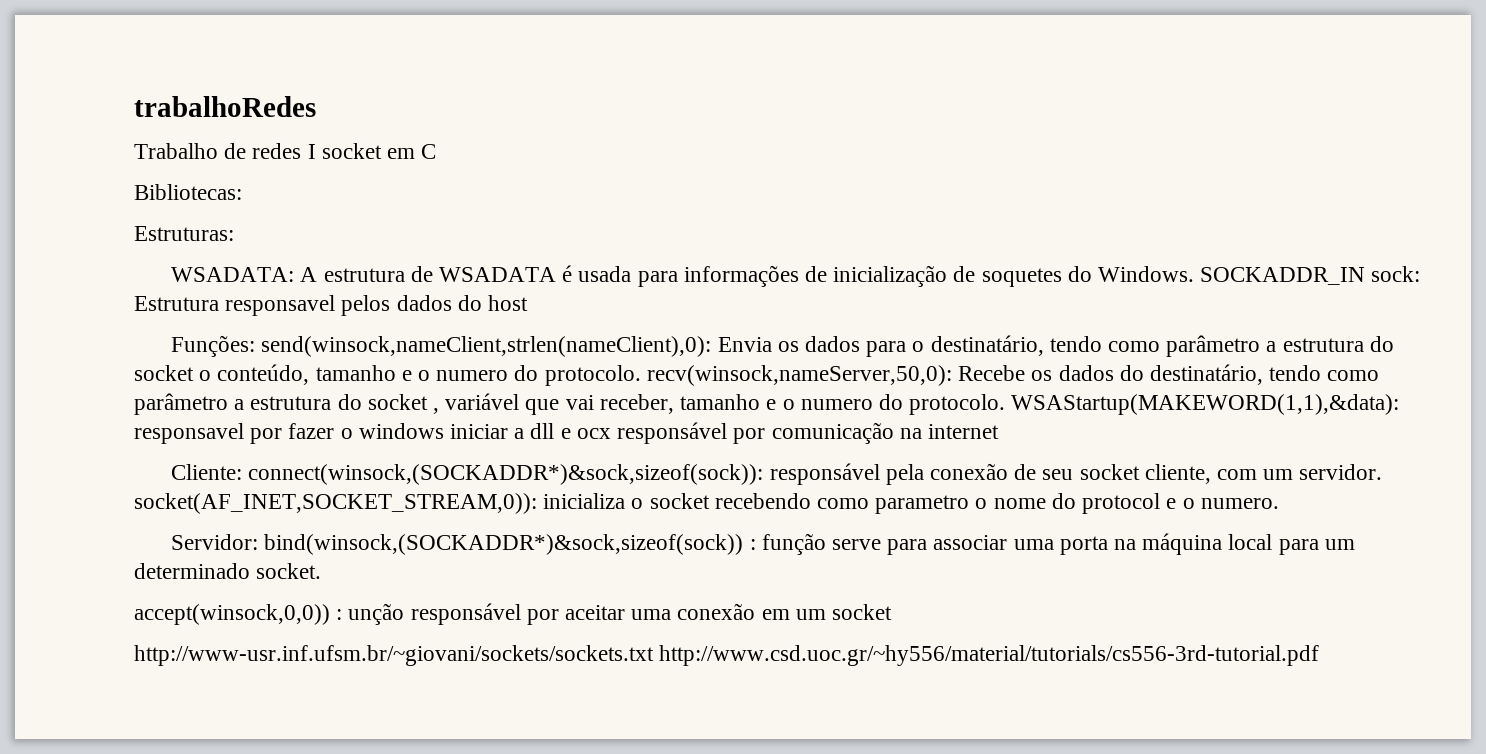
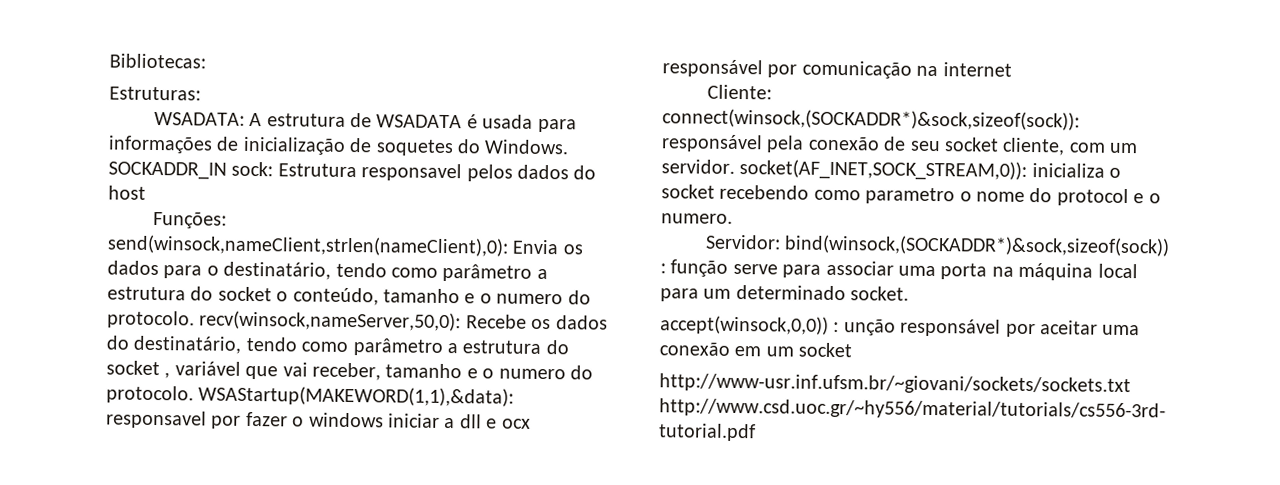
[134,96,316,117] [134,143,437,159] trabalhoRedes // Trabalho de redes I socket em C // -> (109, 61) none
[134,493,537,514] socket(AF_INET,SOCKET_STREAM,0)): -> [739,159,1028,181] socket(AF_INET,SOCK_STREAM,0)):

